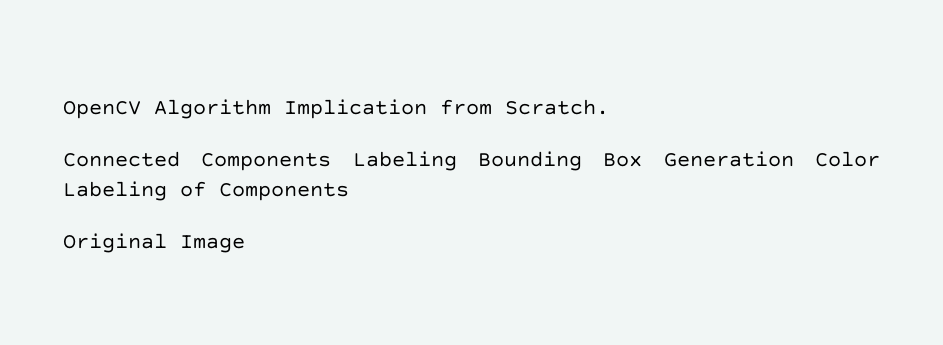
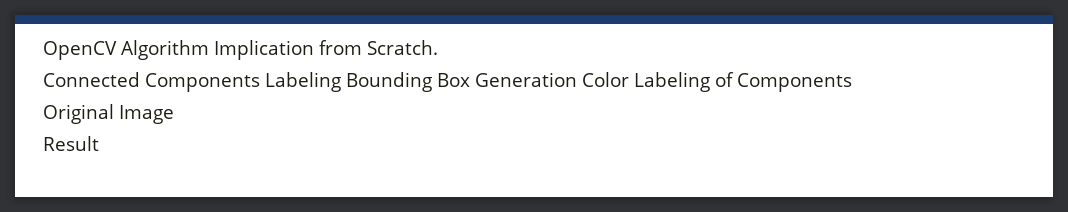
(245, 244) none -> [43,136,99,151] // Result

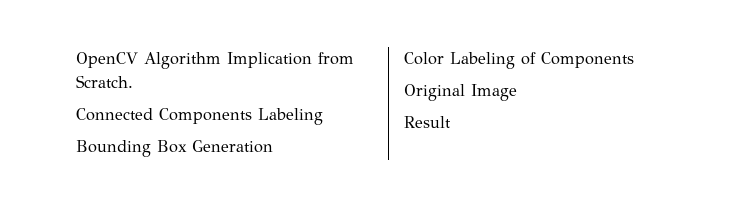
(341, 82) none -> (323, 116) //
(577, 79) none -> (273, 146) //

